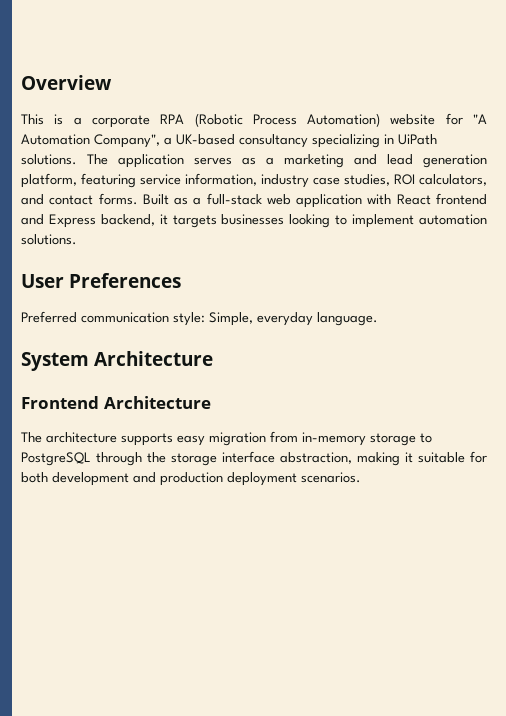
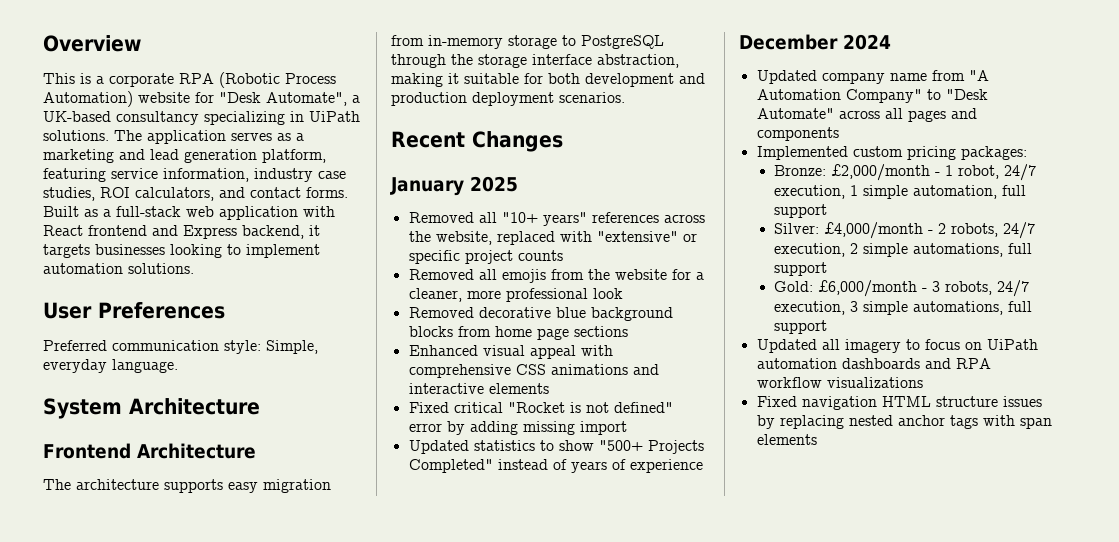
[473,114,488,124] [21,134,160,148] "A Automation Company", -> [219,92,347,106] "Desk Automate",
(361, 477) none -> [391,131,563,152] [390,176,518,196] [408,212,705,226] [408,231,697,245] [408,250,563,264] [408,269,704,283] [408,288,623,302] [408,307,673,321] [408,326,628,340] [408,345,613,359] [408,364,659,378] [408,383,549,394] [408,402,673,413] [408,421,627,435] [408,440,704,454] [408,459,703,473] [739,34,891,50] [756,70,989,84] [756,89,988,103] [756,108,977,122] [756,127,839,141] [756,146,1027,160] [774,164,1037,181] [774,185,1027,199] [774,204,828,218] [774,222,1036,239] [774,243,1033,257] [774,262,828,276] [774,280,1030,297] [774,301,1033,315] [774,320,828,334] [756,339,1038,353] [756,358,991,369] [756,377,923,388] [756,396,1042,410] [756,415,1052,429] [756,434,817,445] // Recent Changes // January 2025 // Removed all "10+ years" references across the website, replaced with "extensive" or specific project counts // Removed all emojis from the website for a cleaner, more professional look // Removed decorative blue background blocks from home page sections // Enhanced visual appeal with comprehensive CSS animations and interactive elements // Fixed critical "Rocket is not defined" error by adding missing import // Updated statistics to show "500+ Projects Completed" instead of years of experience // December 2024 // Updated company name from "A Automation Company" to "Desk Automate" across all pages and components // Implemented custom pricing packages: // Bronze: £2,000/month - 1 robot, 24/7 execution, 1 simple automation, full support // Silver: £4,000/month - 2 robots, 24/7 execution, 2 simple automations, full support // Gold: £6,000/month - 3 robots, 24/7 execution, 3 simple automations, full support // Updated all imagery to focus on UiPath automation dashboards and RPA workflow visualizations // Fixed navigation HTML structure issues by replacing nested anchor tags with span elements

